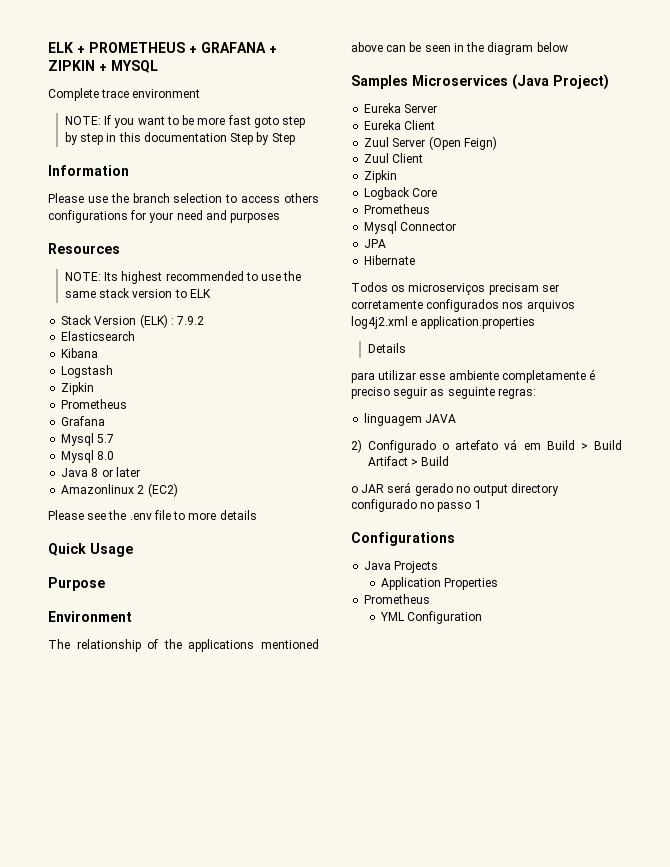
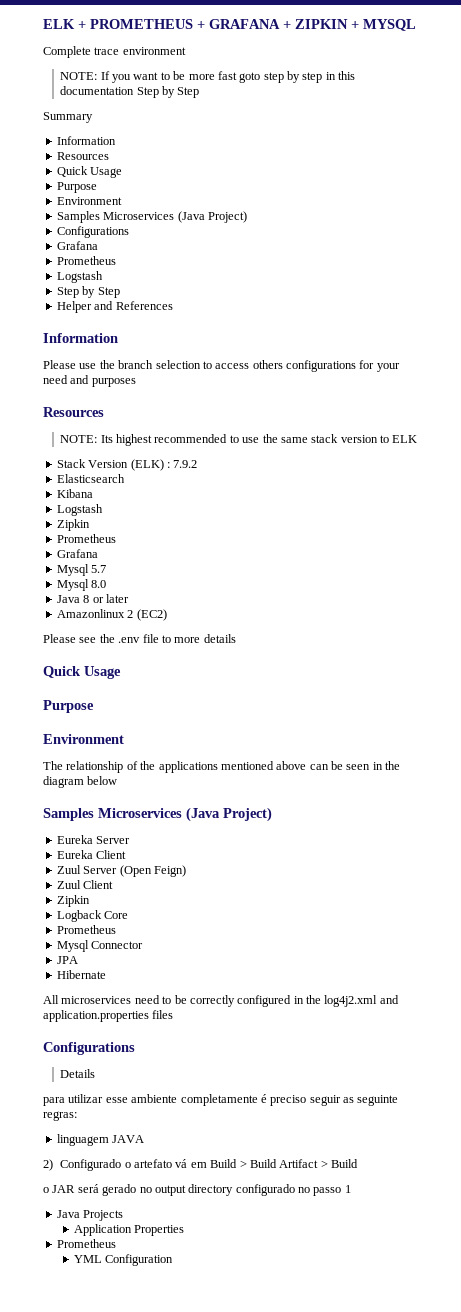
(295, 139) none -> [43,112,93,123] [56,136,116,145] [56,152,109,160] [56,166,123,178] [56,182,97,193] [56,197,122,205] [56,211,247,223] [56,226,129,238] [56,241,98,250] [56,256,116,265] [56,271,103,283] [56,286,120,298] [56,301,173,313] // Summary // Information // Resources // Quick Usage // Purpose // Environment // Samples Microservices (Java Project) // Configurations // Grafana // Prometheus // Logstash // Step by Step // Helper and References
[351,282,559,295] [351,299,575,312] [351,316,418,329] Todos os microserviços precisam ser corretamente configurados nos arquivos log4j2.xml e -> [43,995,399,1007] All microservices need to be correctly configured in the log4j2.xml and
(536, 322) none -> [152,1010,174,1019] [43,1042,135,1055] files // Configurations
[351,532,455,546] // Configurations -> (351, 1189) none

